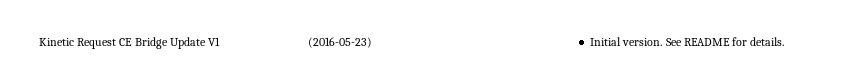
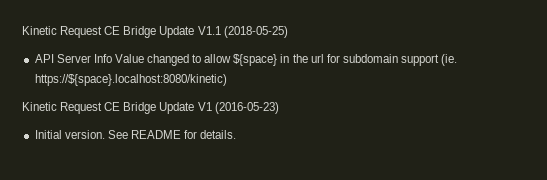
[39,37,206,49] Kinetic Request CE Bridge Update -> [22,26,288,38] [34,54,458,66] [34,74,227,86] [22,102,195,114] Kinetic Request CE Bridge Update V1.1 (2018-05-25) // API Server Info Value changed to allow ${space} in the url for subdomain support (ie. https://${space}.localhost:8080/kinetic) // Kinetic Request CE Bridge Update

